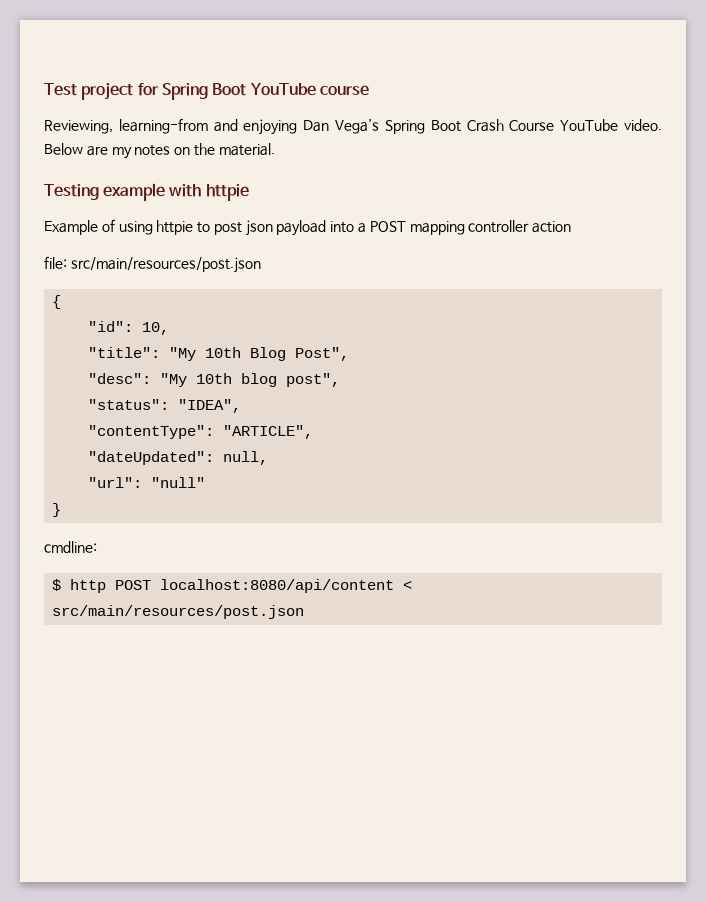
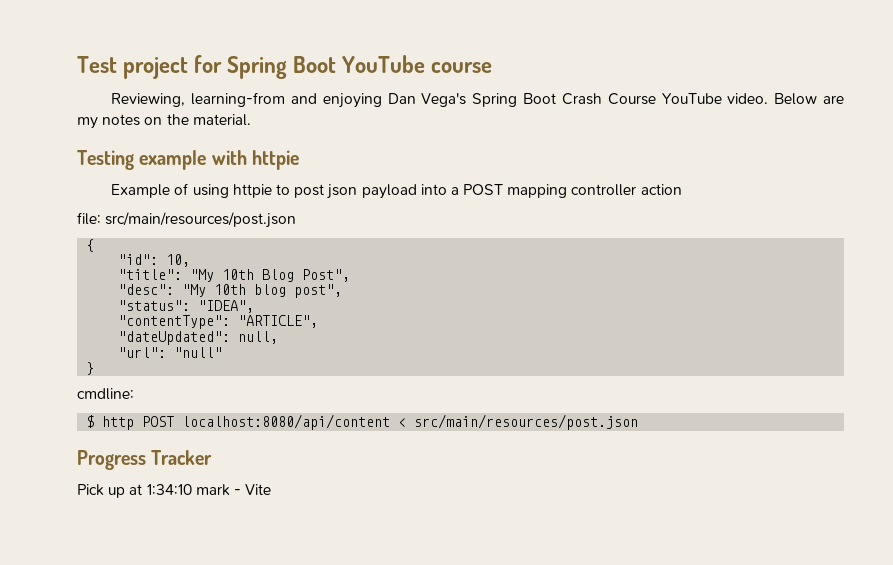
(305, 612) none -> [77,450,213,470] [77,484,272,498] // Progress Tracker // Pick up at 1:34:10 mark - Vite

